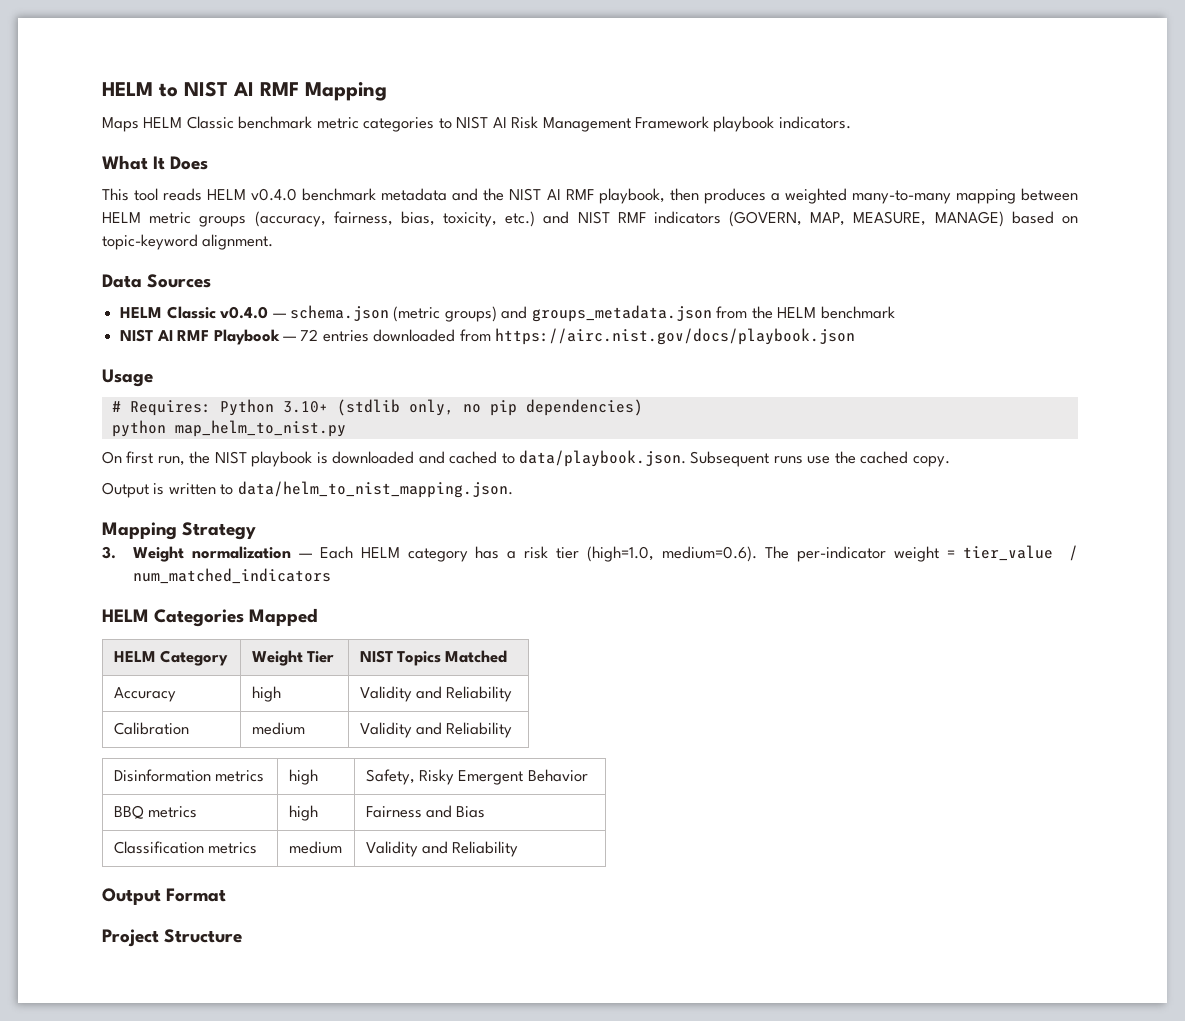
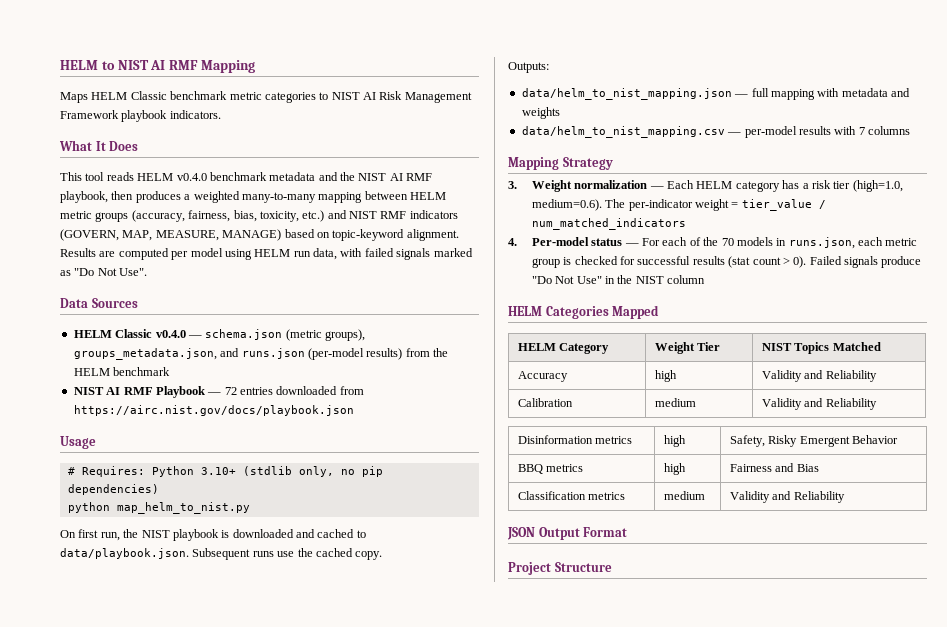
(274, 242) none -> [60,248,473,260] [60,268,148,276] Results are computed per model using HELM run data, with failed signals marked as "Do Not Use".
[444,305,712,322] groups) and groups_metadata.json -> [325,329,365,341] [73,348,403,360] groups), groups_metadata.json, and runs.json (per-model results)
[102,481,513,498] Output is written to data/helm_to_nist_mapping.json. -> [508,62,549,73] [521,88,910,100] [521,107,560,119] [521,126,910,138] Outputs: // data/helm_to_nist_mapping.json — full mapping with metadata and weights // data/helm_to_nist_mapping.csv — per-model results with 7 columns
(331, 576) none -> [508,237,918,249] [531,256,922,268] [531,275,706,284] // 4. Per-model status — For each of the 70 models in runs.json, each metric group is checked for successful results (stat count > 0). Failed signals produce "Do Not Use" in the NIST column
(519, 849) none -> [507,527,535,540] JSON

